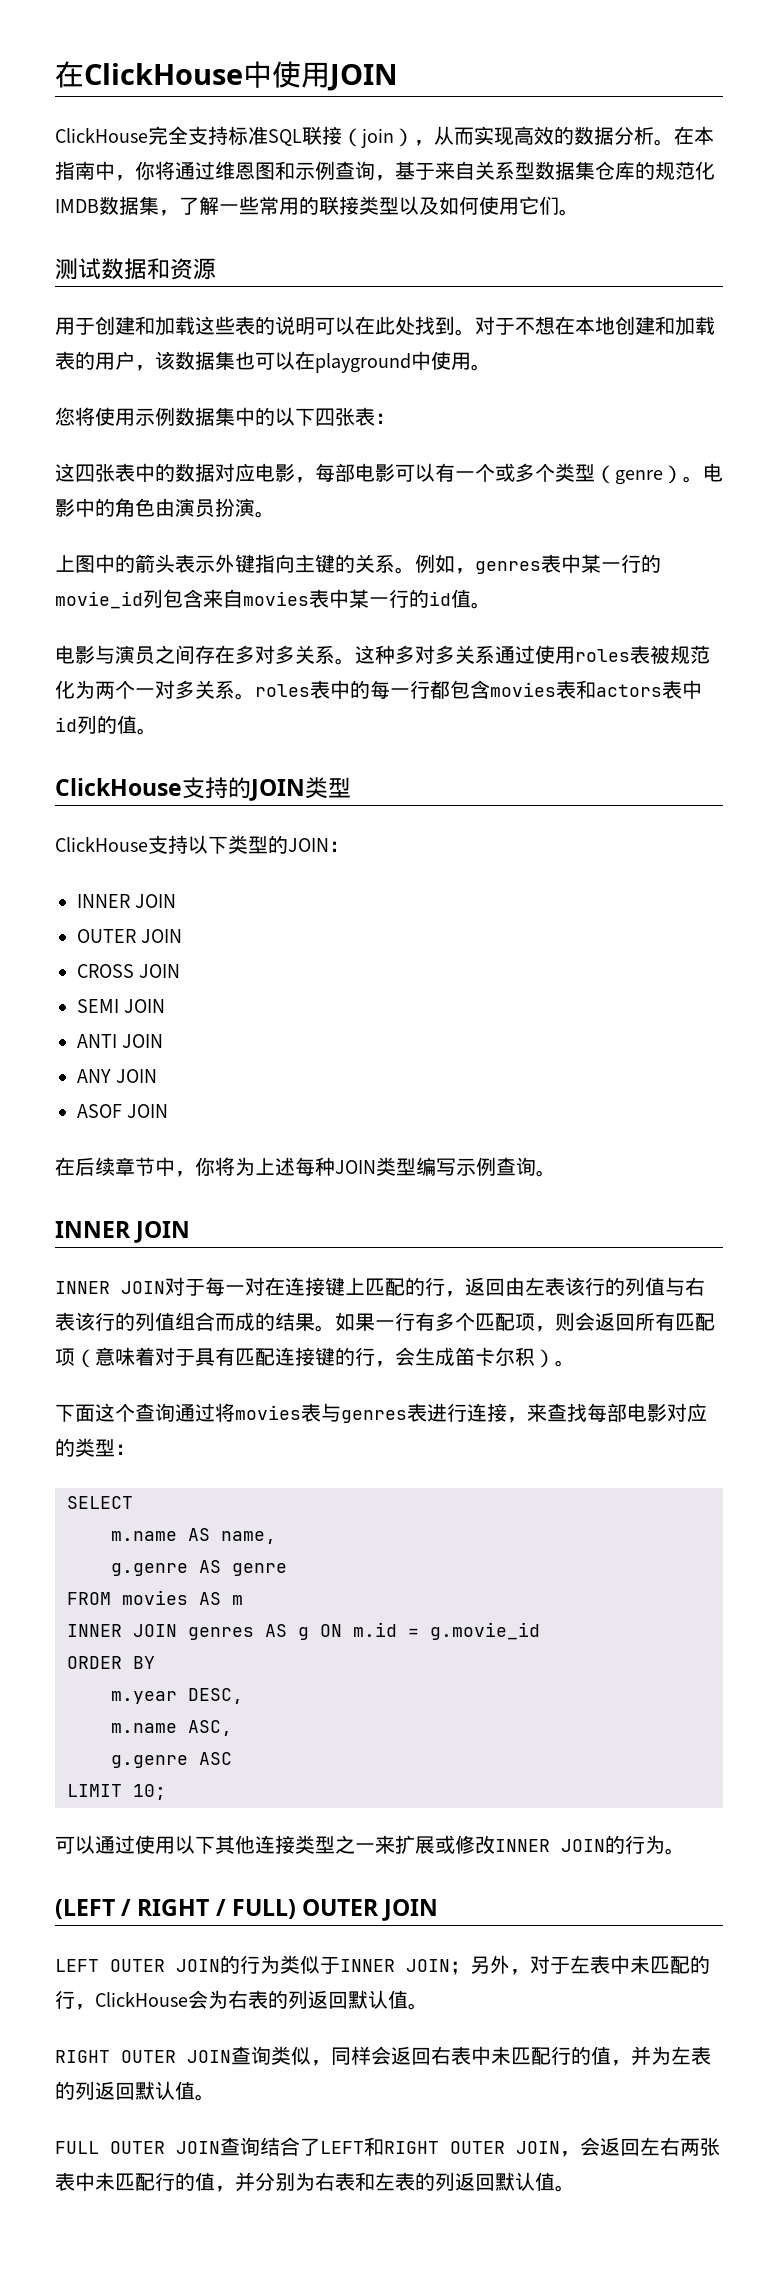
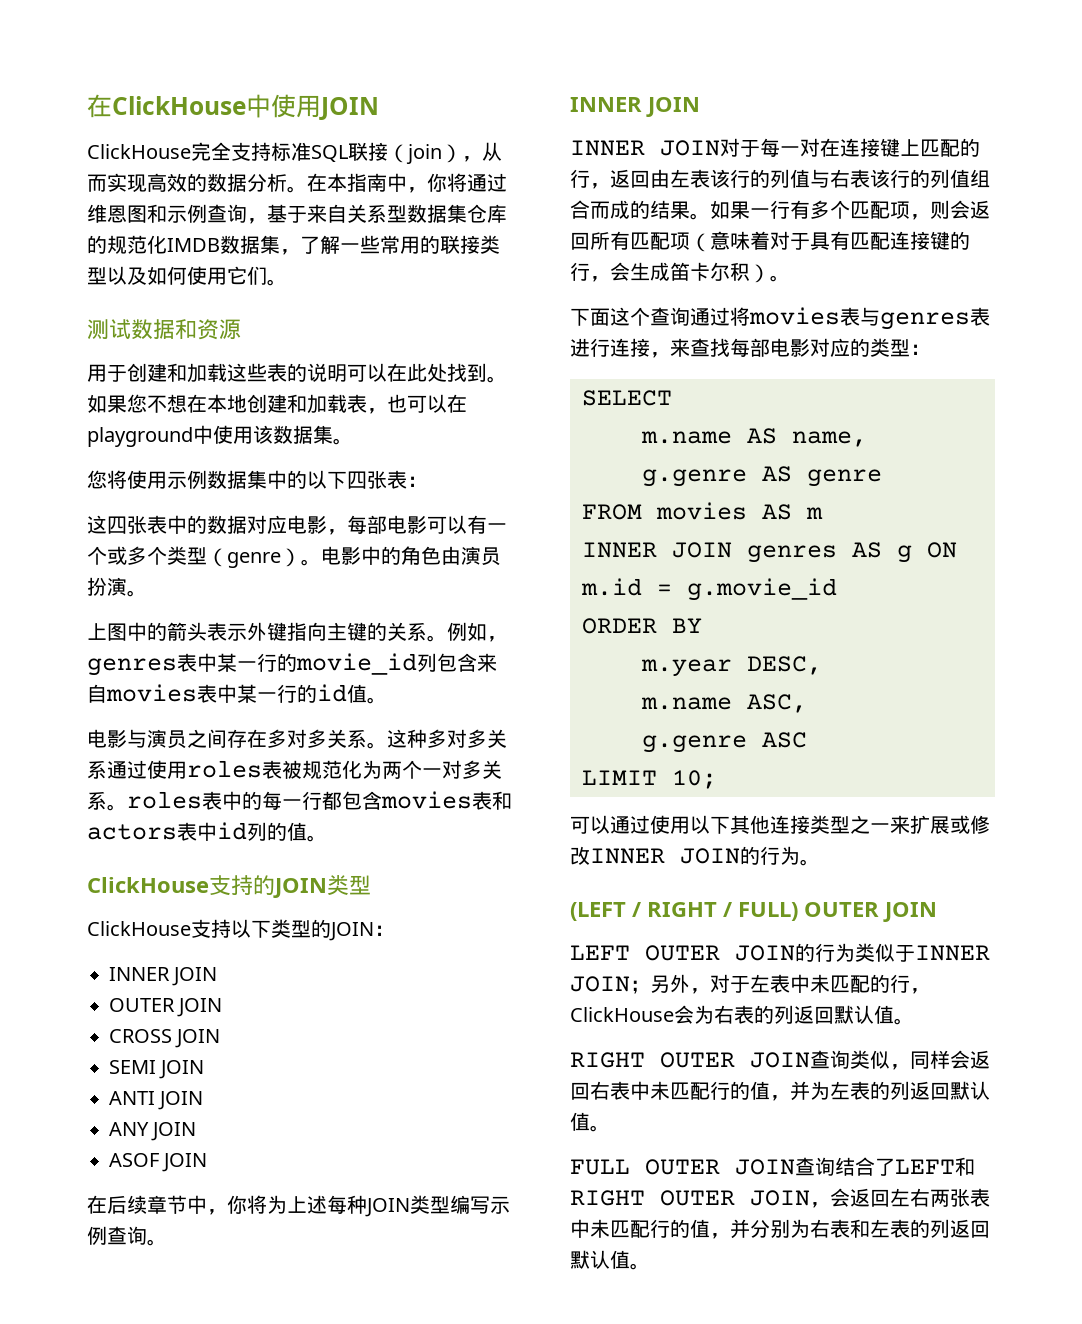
[475,316,515,335] 对于 -> [87,394,147,413] 如果您
[75,351,235,371] 的用户，该数据集 -> [367,408,387,414] ，
(471, 361) none -> [253,425,333,444] 该数据集

